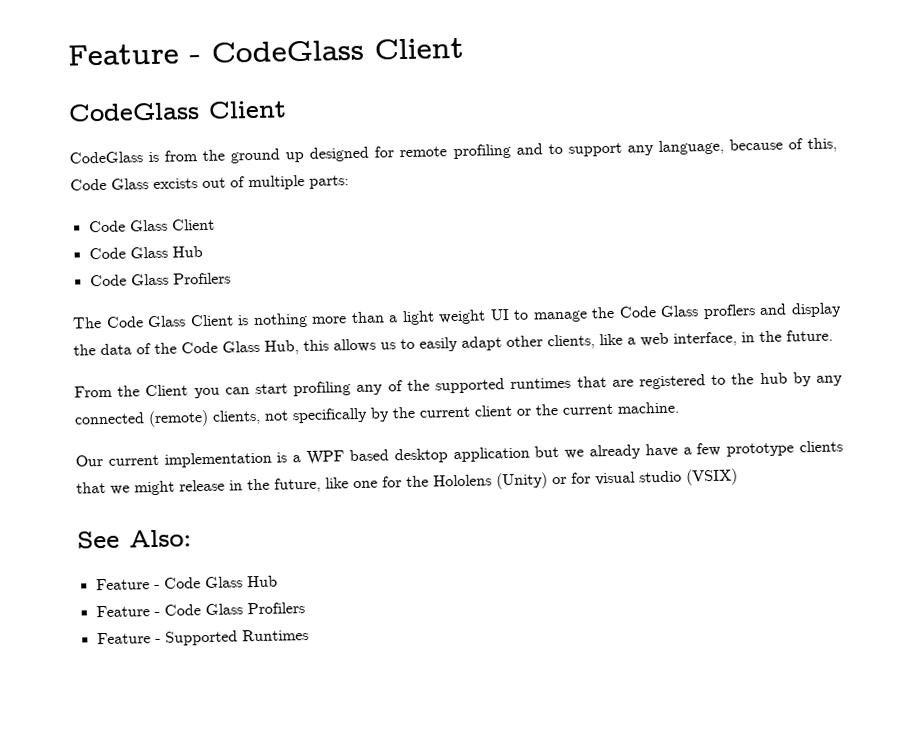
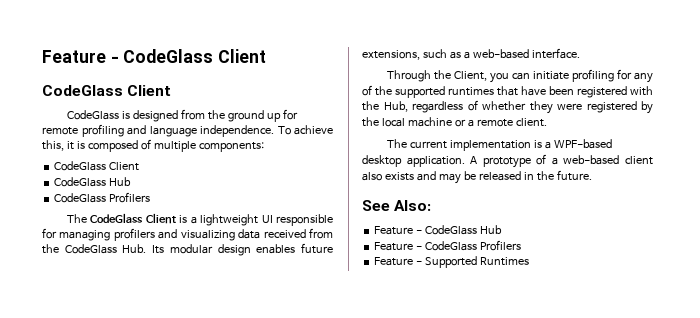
(160, 157) none -> [132,110,178,122] designed
[309,146,370,162] designed -> (281, 117) none
[547,137,837,157] [70,174,349,191] [88,218,215,233] [88,246,203,260] [89,273,169,287] to support any language, because of this, Code Glass excists out of multiple parts: // Code Glass Client // Code Glass Hub // Code Glass -> [149,125,333,137] [42,139,264,152] [54,161,140,171] [54,177,132,187] [54,193,107,203] language independence. To achieve this, it is composed of multiple components: // CodeGlass Client // CodeGlass Hub // CodeGlass
[105,302,842,329] [73,329,833,356] [74,381,352,399] Code Glass Client is nothing more than a light weight UI to manage the Code Glass proflers and display the data of the Code Glass Hub, this allows us to easily adapt other clients, like a web interface, in the future. // From the Client you can start profiling -> [90,213,334,226] [42,228,334,241] [42,243,333,256] [362,48,580,60] [386,69,632,83] CodeGlass Client is a lightweight UI responsible for managing profilers and visualizing data received from the CodeGlass Hub. Its modular design enables future extensions, such as a web-based interface. // Through the Client, you can initiate profiling for
[611,372,844,390] [74,401,679,428] [75,440,843,468] [76,468,738,496] are registered to the hub by any connected (remote) clients, not specifically by the current client or the current machine. // Our current implementation is a WPF based desktop application but we already have a few prototype clients that we might release in the future, like one for the Hololens (Unity) or for visual studio (VSIX) -> [521,86,653,98] [362,100,653,114] [362,117,547,127] [386,139,612,151] [362,154,653,168] [362,170,592,184] have been registered with the Hub, regardless of whether they were registered by the local machine or a remote client. // The current implementation is a WPF-based desktop application. A prototype of a web-based client also exists and may be released in the future.
[163,576,243,589] Code Glass -> [425,225,478,235] CodeGlass
[163,603,243,616] Code Glass -> [425,241,478,251] CodeGlass

